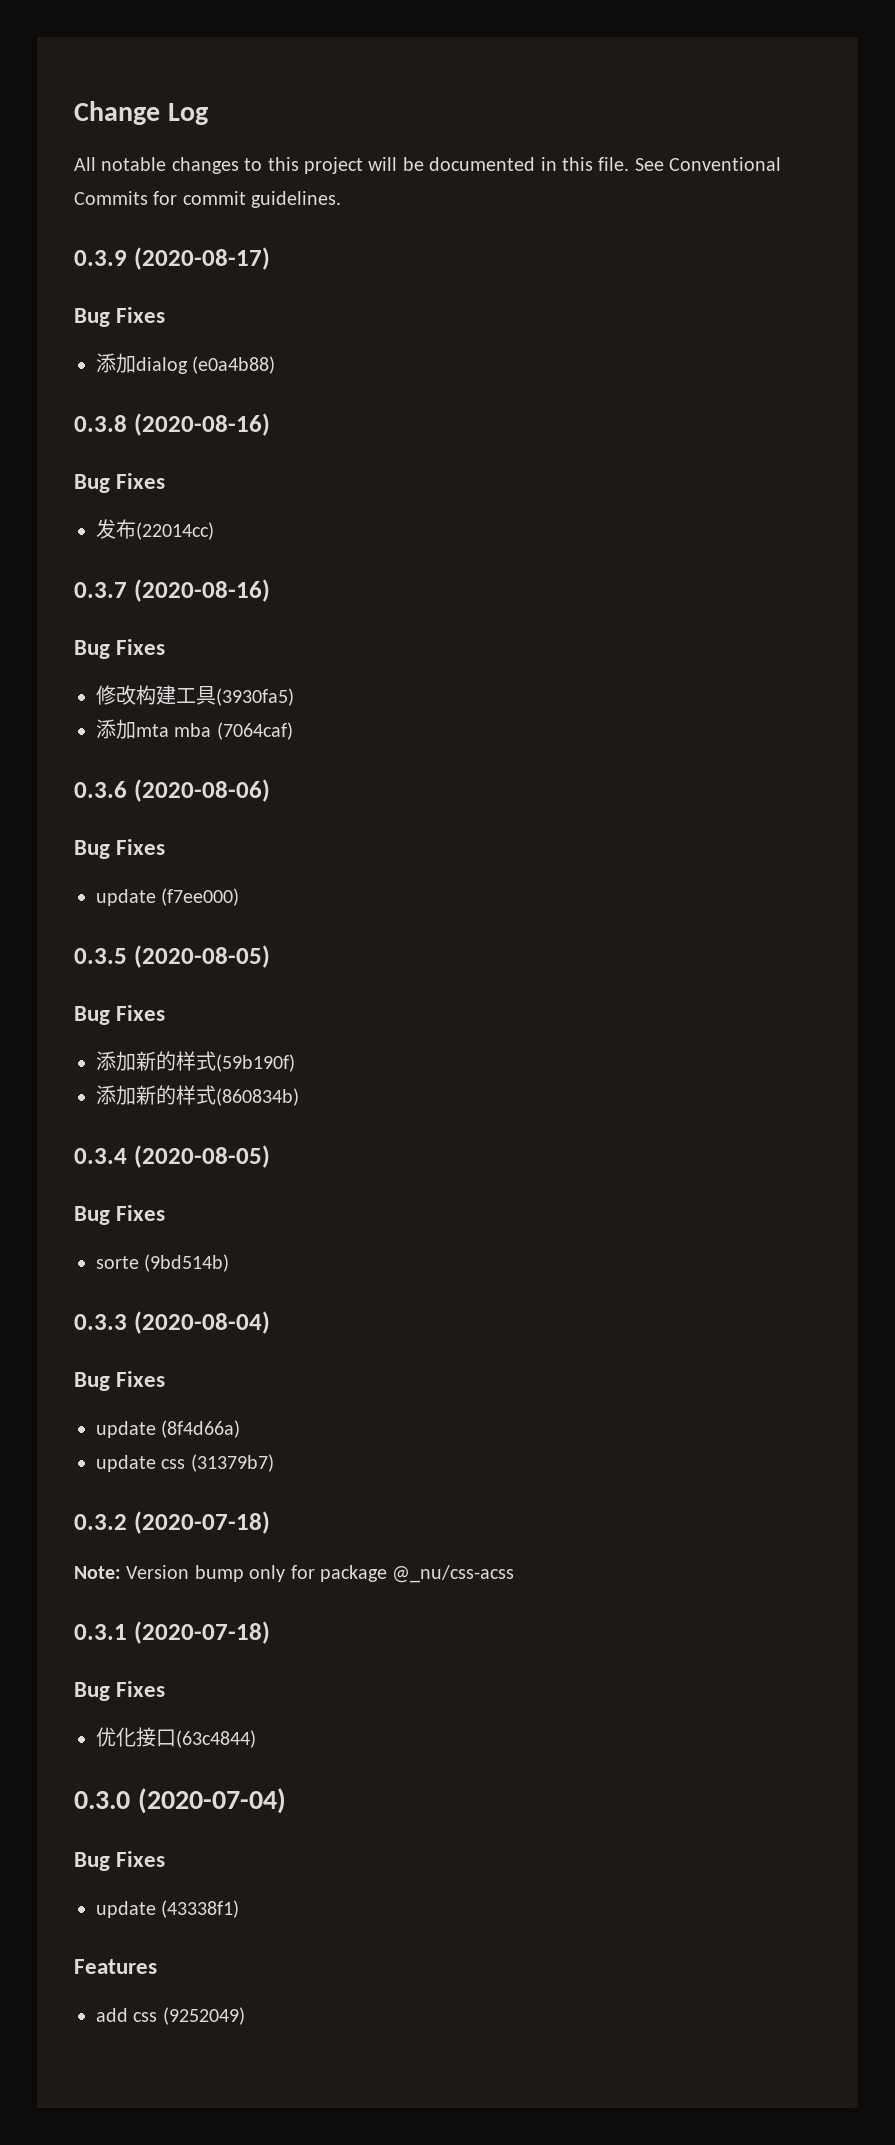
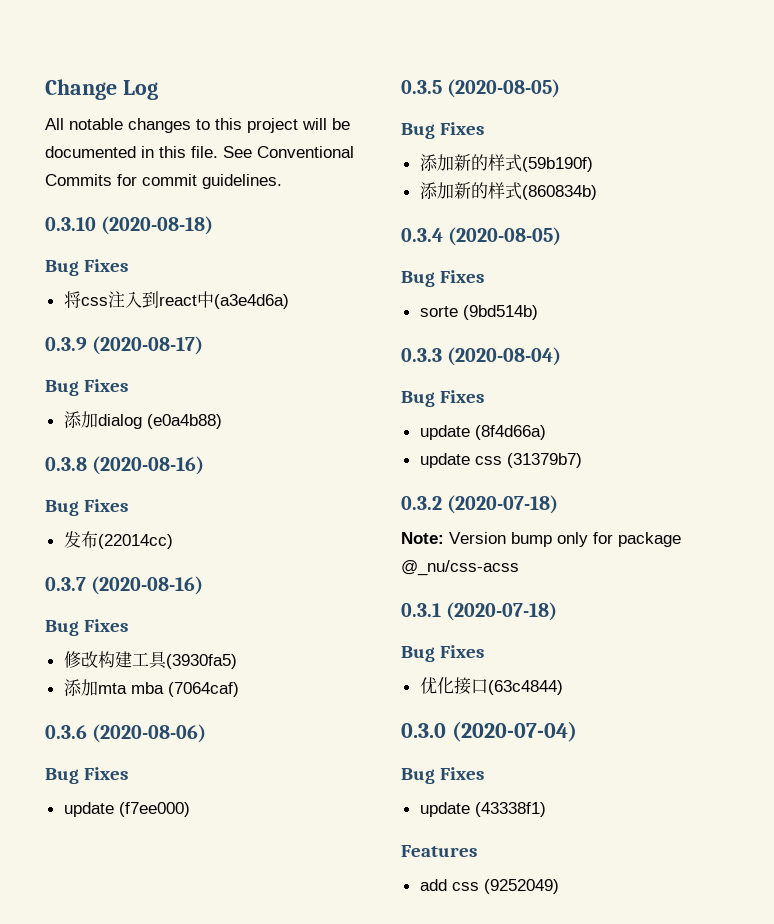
(342, 199) none -> [45,216,214,235] [45,259,128,276] [63,291,289,309] // 0.3.10 (2020-08-18) // Bug Fixes // 将css注入到react中(a3e4d6a)

